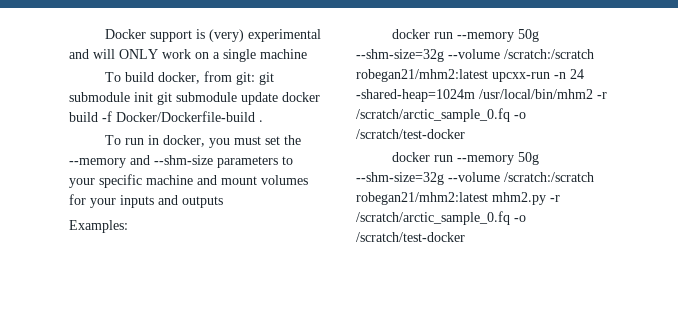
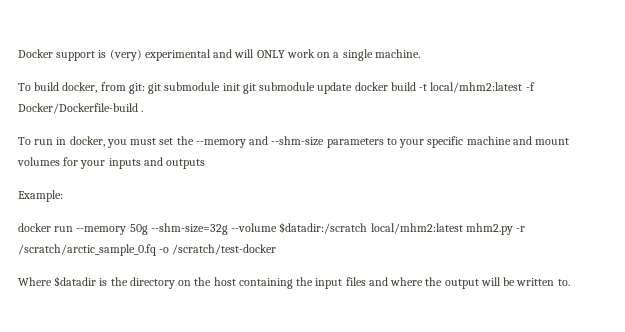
[260,49,307,59] machine -> [374,49,420,58] machine.
(98, 117) none -> [419,82,523,93] -t local/mhm2:latest
[69,220,128,233] [391,29,539,42] [356,49,594,62] [356,69,584,82] [356,89,607,102] [356,108,526,122] [356,129,465,139] [391,152,539,165] [356,172,594,185] [356,192,560,205] [356,211,526,225] [356,232,465,242] Examples: // docker run --memory 50g --shm-size=32g --volume /scratch:/scratch robegan21/mhm2:latest upcxx-run -n 24 -shared-heap=1024m /usr/local/bin/mhm2 -r /scratch/arctic_sample_0.fq -o /scratch/test-docker // docker run --memory 50g --shm-size=32g --volume /scratch:/scratch robegan21/mhm2:latest mhm2.py -r /scratch/arctic_sample_0.fq -o /scratch/test-docker -> [18,190,63,202] [18,222,526,235] [18,244,277,256] [18,276,570,289] Example: // docker run --memory 50g --shm-size=32g --volume $datadir:/scratch local/mhm2:latest mhm2.py -r /scratch/arctic_sample_0.fq -o /scratch/test-docker // Where $datadir is the directory on the host containing the input files and where the output will be written to.

